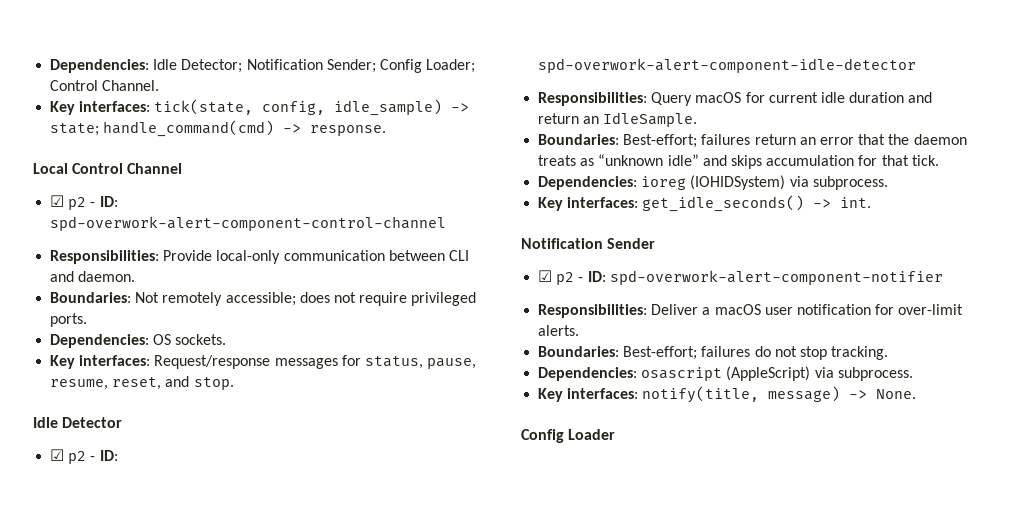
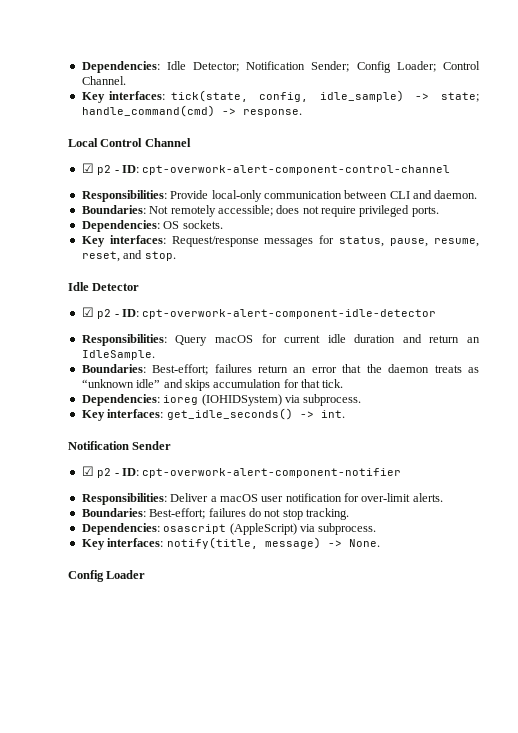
[50,216,447,231] spd-overwork-alert-component-control-channel -> [142,165,451,175] cpt-overwork-alert-component-control-channel
[538,58,917,73] spd-overwork-alert-component-idle-detector -> [142,309,437,319] cpt-overwork-alert-component-idle-detector
[609,270,943,285] spd-overwork-alert-component-notifier -> [142,468,402,478] cpt-overwork-alert-component-notifier

